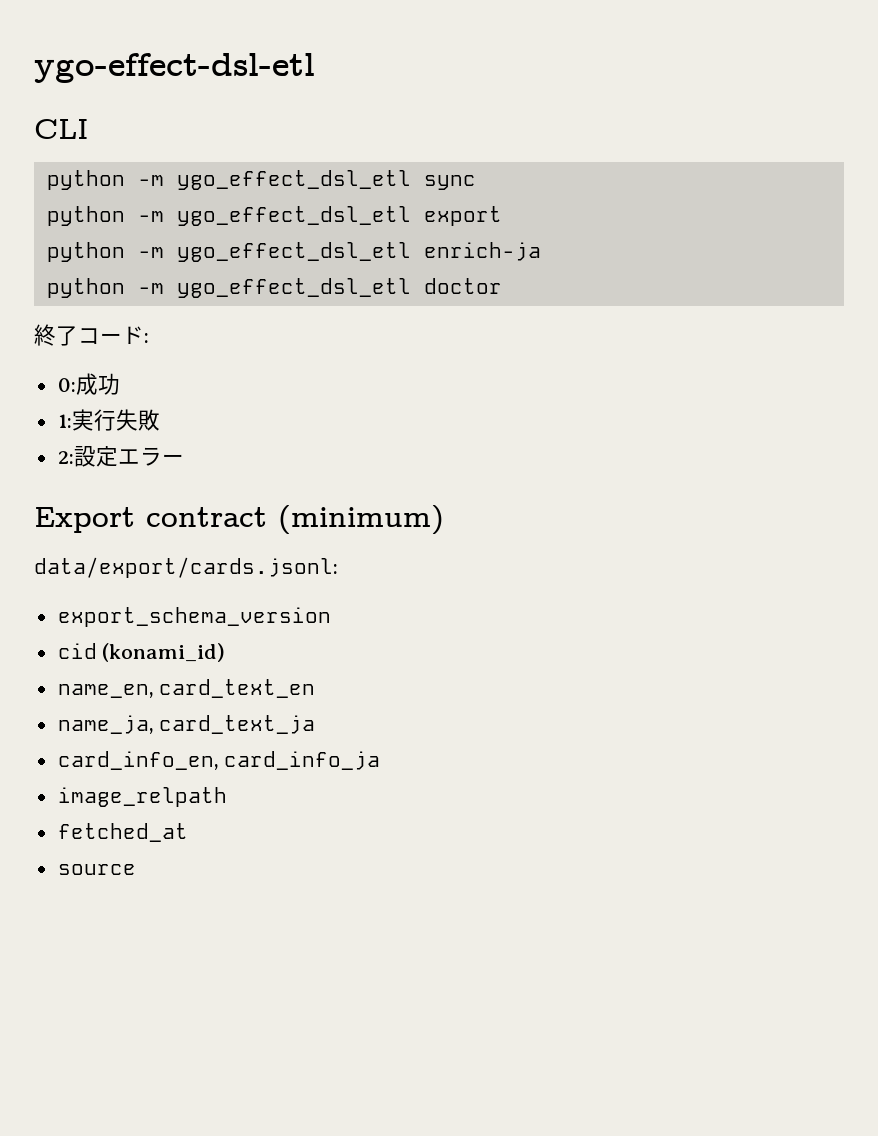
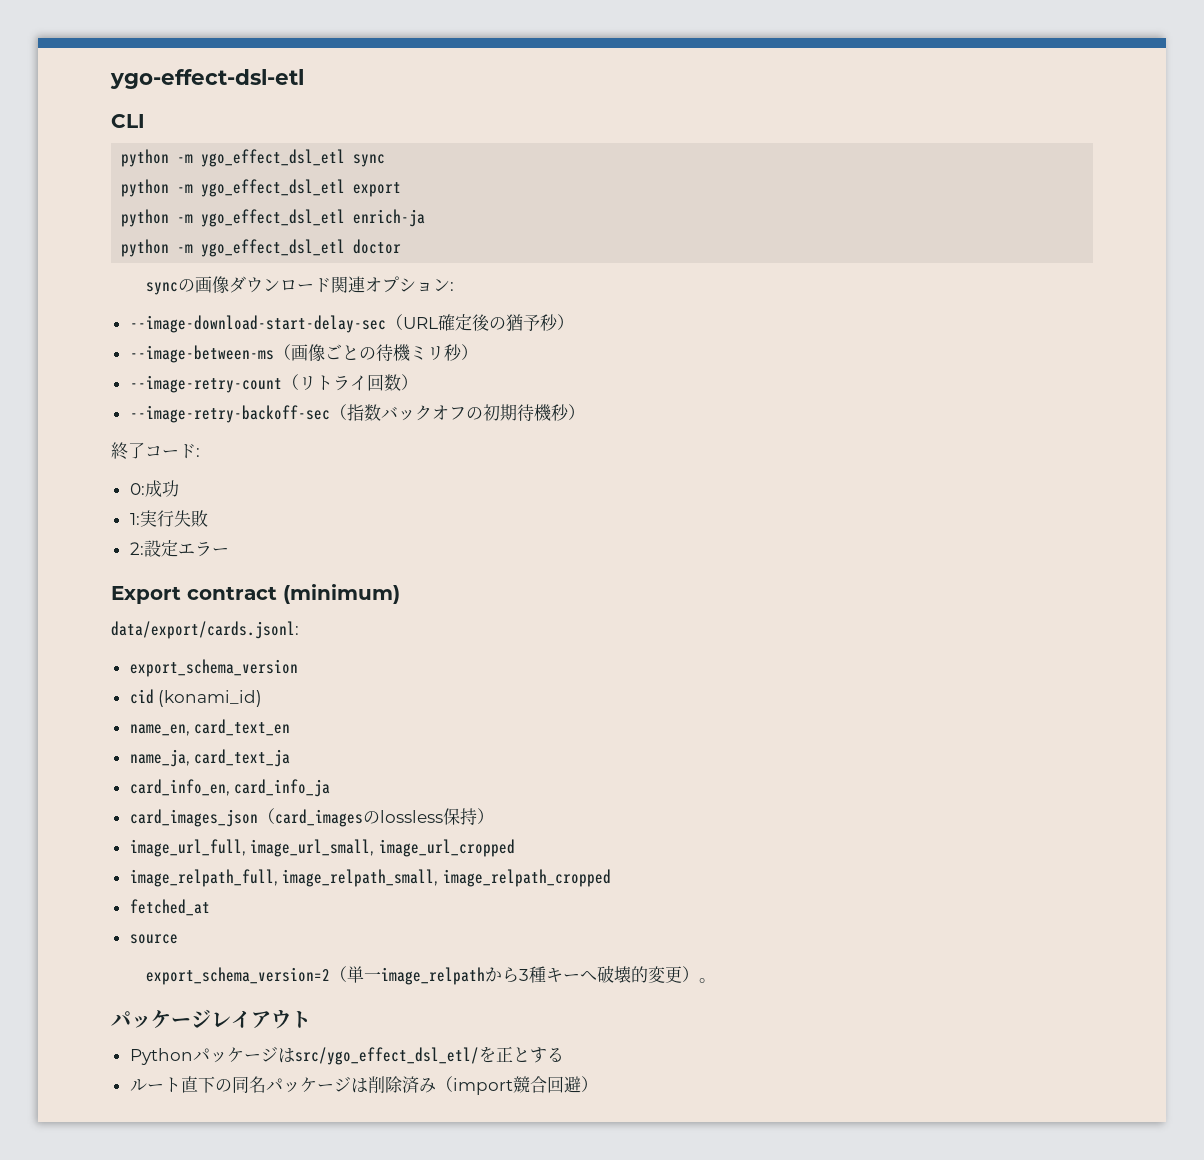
(502, 286) none -> [146,276,455,295] [129,314,574,333] [129,344,478,363] [129,374,418,393] [129,404,585,423] // syncの画像ダウンロード関連オプション: // --image-download-start-delay-sec（URL確定後の猶予秒） // --image-between-ms（画像ごとの待機ミリ秒） // --image-retry-count（リトライ回数） // --image-retry-backoff-sec（指数バックオフの初期待機秒）
[57,787,227,807] [57,823,188,842] [57,864,136,875] image_relpath // fetched_at // source -> [129,808,494,827] [129,839,515,857] [129,869,611,887] [129,899,210,916] [129,934,178,944] [146,965,717,985] [111,1009,311,1029] [129,1046,564,1065] [129,1076,598,1095] card_images_json（card_imagesのlossless保持） // image_url_full, image_url_small, image_url_cropped // image_relpath_full, image_relpath_small, image_relpath_cropped // fetched_at // source // export_schema_version=2（単一image_relpathから3種キーへ破壊的変更）。 // パッケージレイアウト // Pythonパッケージはsrc/ygo_effect_dsl_etl/を正とする // ルート直下の同名パッケージは削除済み（import競合回避）

